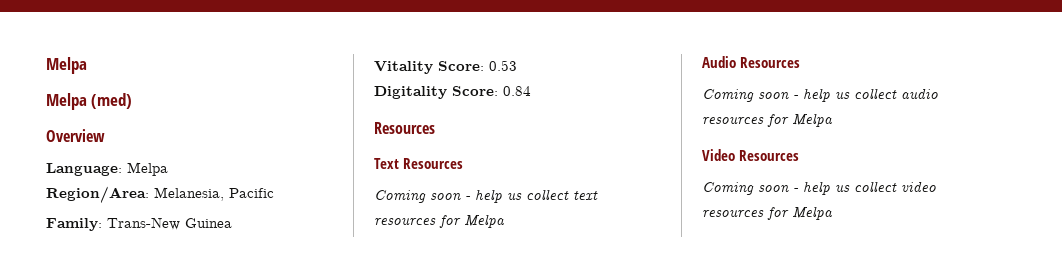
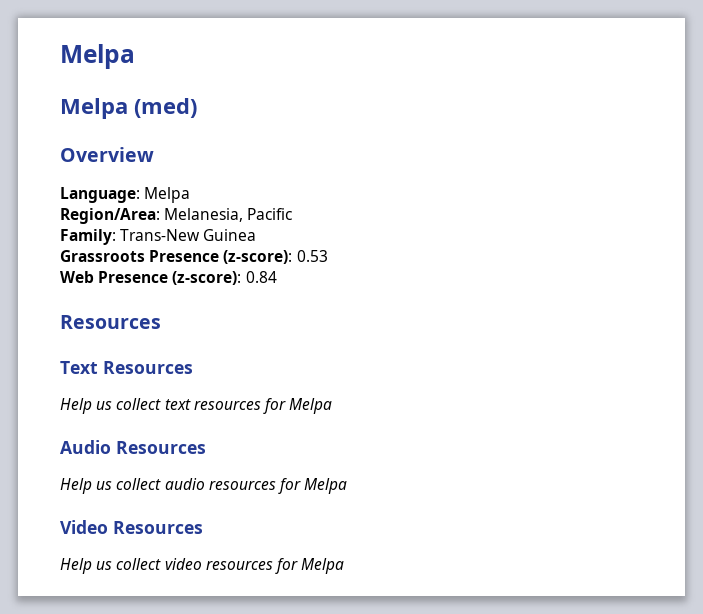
[374,60,517,74] [374,86,498,99] Vitality Score: 0.53 // Digitality Score: -> [60,250,328,264] [60,271,242,285] Grassroots Presence (z-score): 0.53 // Web Presence (z-score):
[374,189,502,203] Coming soon - help -> [60,398,92,414] Help
[702,88,830,102] Coming soon - help -> [60,478,92,494] Help
[702,181,830,195] Coming soon - help -> [60,558,92,574] Help

